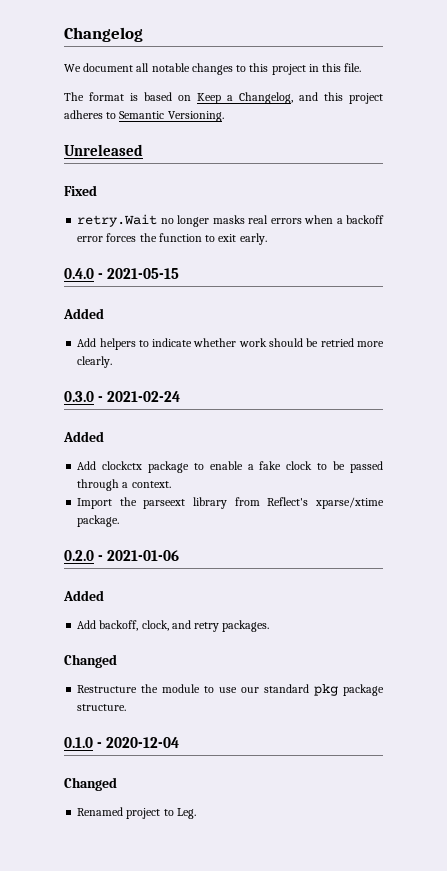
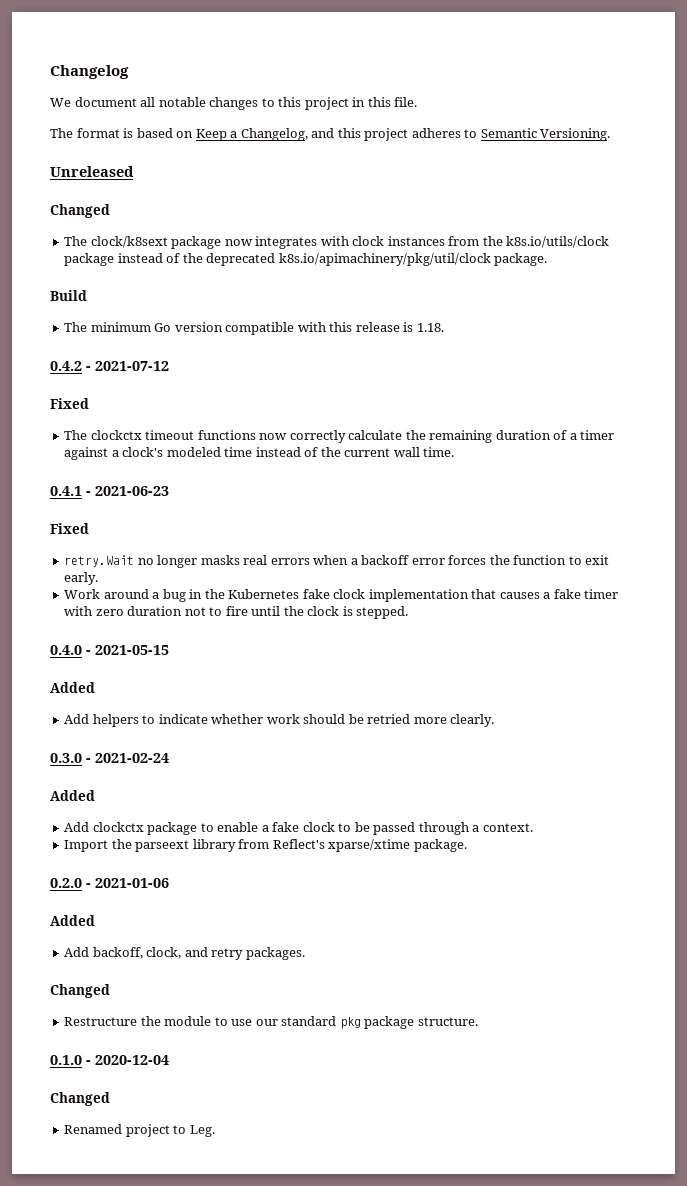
(143, 150) none -> [50,204,110,218] [64,236,610,249] [64,253,548,266] [50,290,87,301] [64,322,444,335] [50,361,169,371] [50,398,89,409] [64,430,615,443] [64,447,455,460] [50,486,169,496] // Changed // The clock/k8sext package now integrates with clock instances from the k8s.io/utils/clock package instead of the deprecated k8s.io/apimachinery/pkg/util/clock package. // Build // The minimum Go version compatible with this release is 1.18. // 0.4.2 - 2021-07-12 // Fixed // The clockctx timeout functions now correctly calculate the remaining duration of a timer against a clock's modeled time instead of the current wall time. // 0.4.1 - 2021-06-23
(267, 239) none -> [64,589,619,602] [64,606,409,619] // Work around a bug in the Kubernetes fake clock implementation that causes a fake timer with zero duration not to fire until the clock is stepped.

